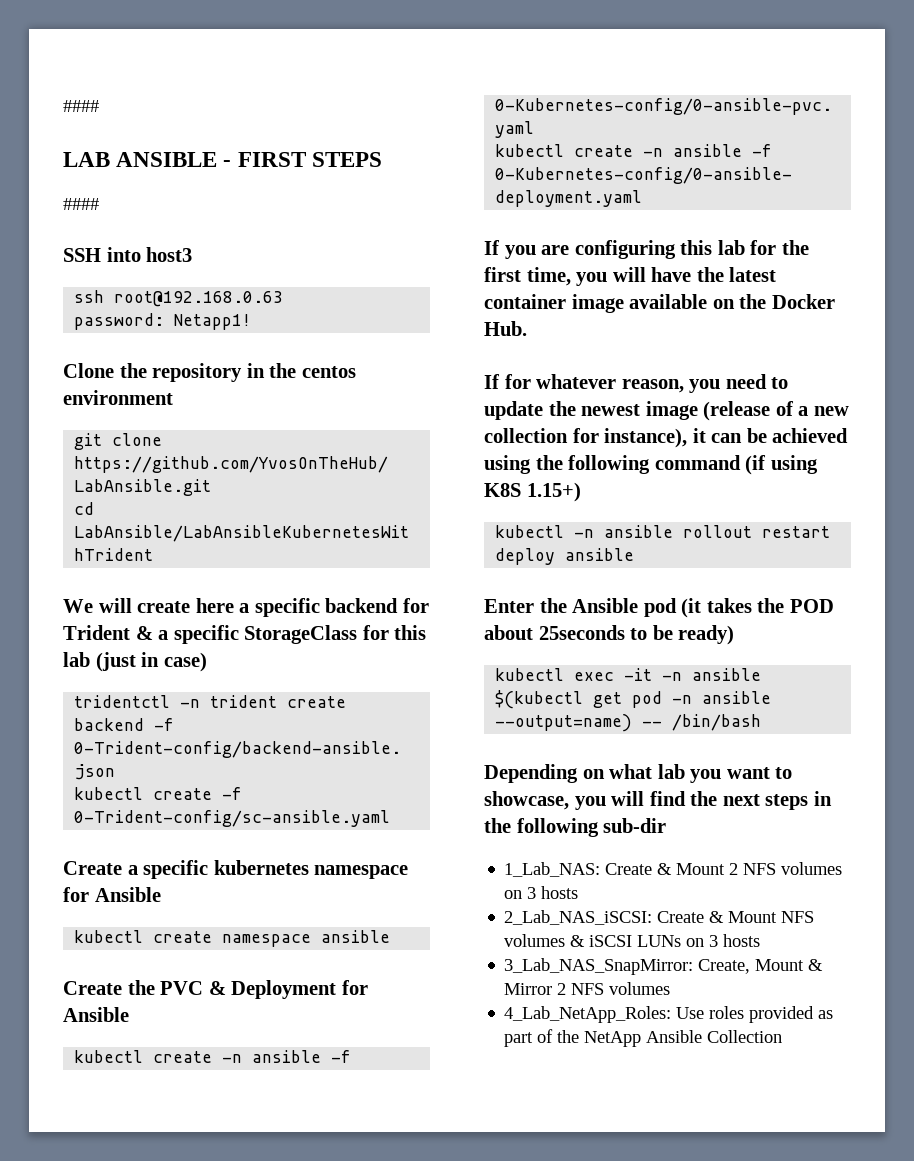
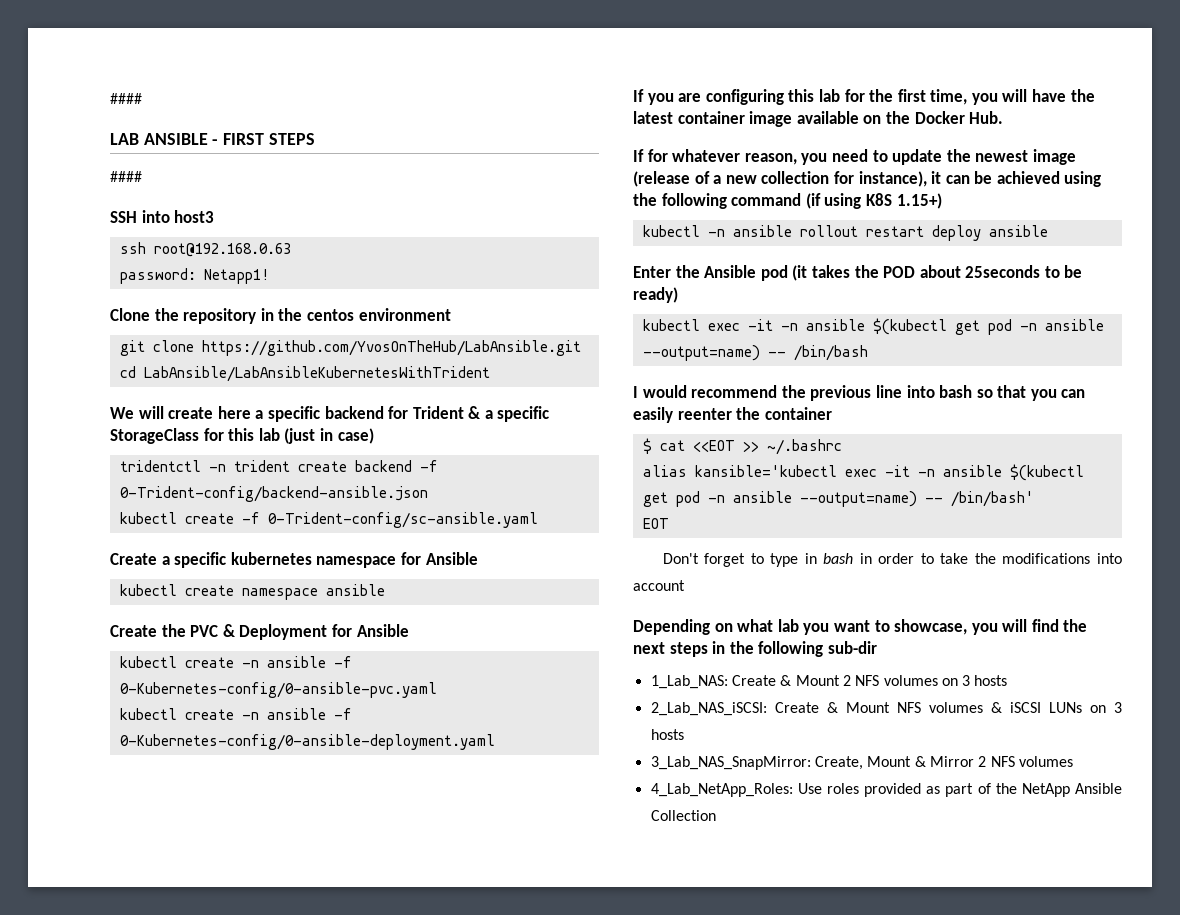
(762, 722) none -> [633,385,1086,401] [633,407,832,423] [642,438,842,455] [642,464,1084,481] [642,491,1034,507] [642,518,669,529] [662,553,1123,567] [633,580,685,591] // I would recommend the previous line into bash so that you can easily reenter the container // $ cat <<EOT >> ~/.bashrc // alias kansible='kubectl exec -it -n ansible $(kubectl get pod -n ansible --output=name) -- /bin/bash' // EOT // Don't forget to type in bash in order to take the modifications into account

